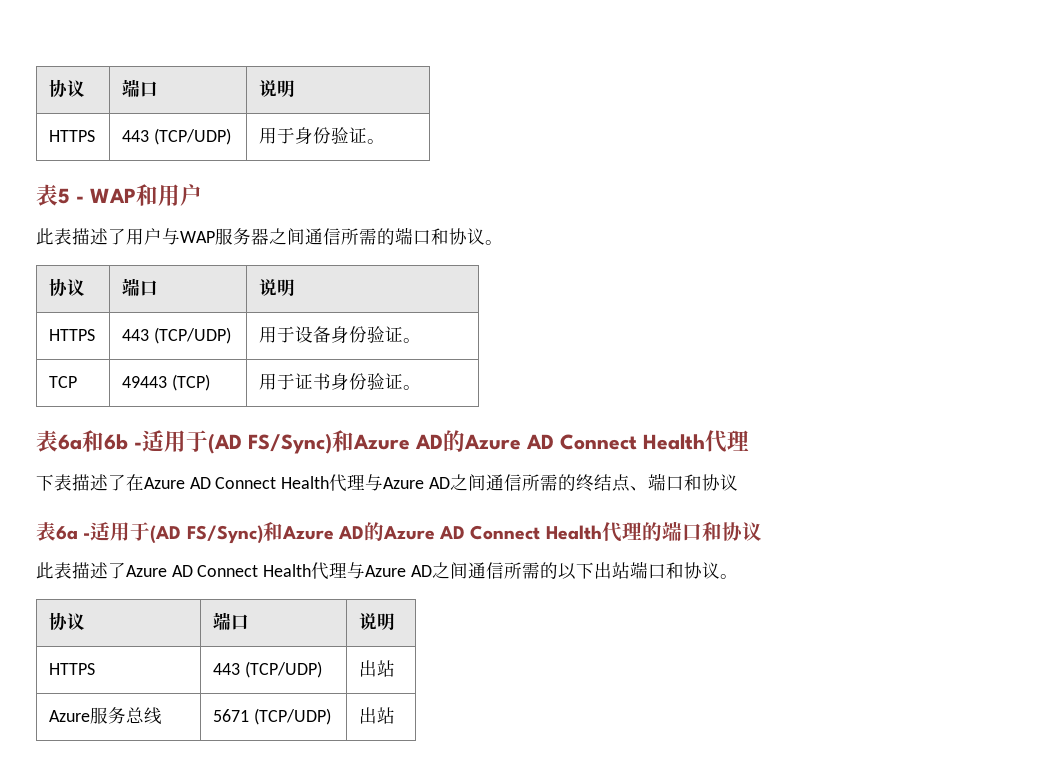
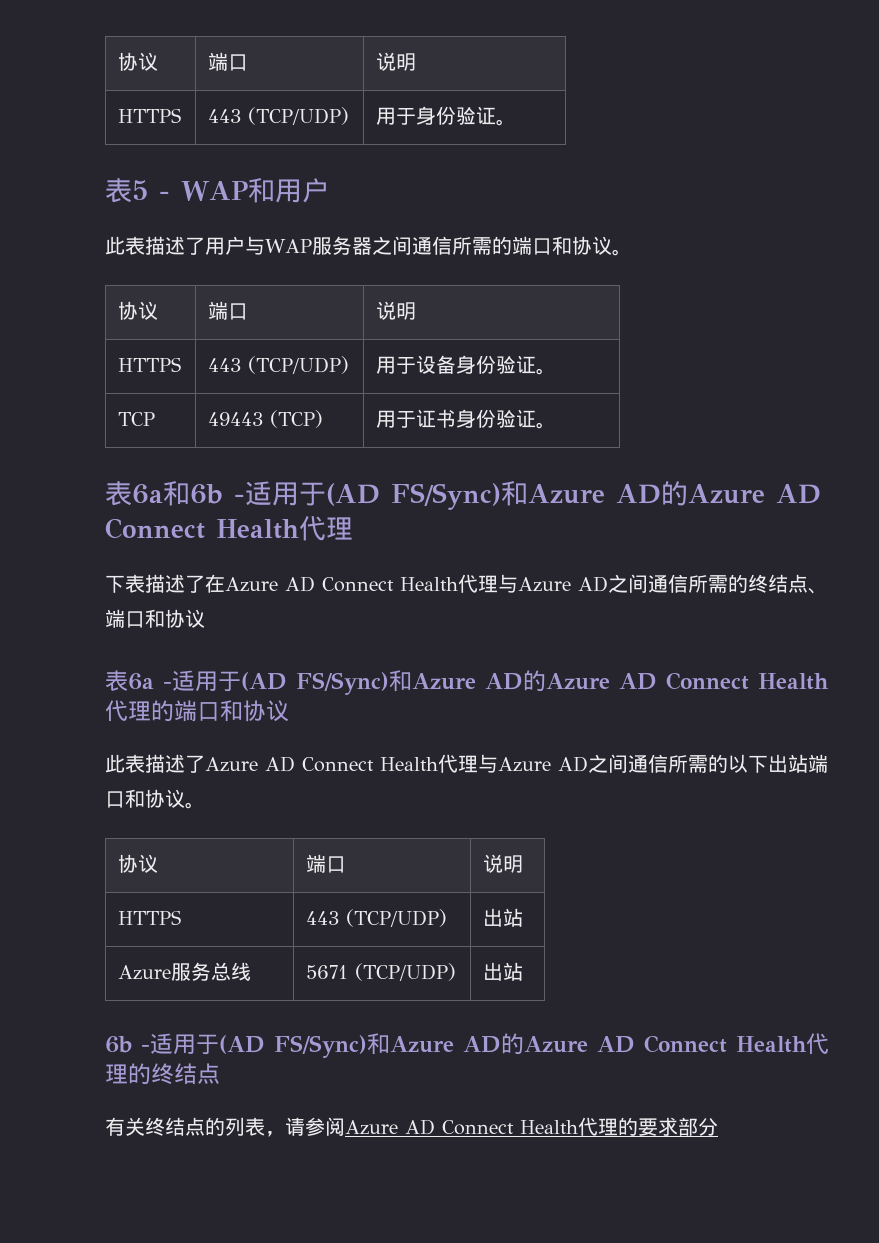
(396, 715) none -> [105,1033,829,1058] [105,1063,220,1085] [105,1117,718,1137] // 6b -适用于(AD FS/Sync)和Azure AD的Azure AD Connect Health代理的终结点 // 有关终结点的列表，请参阅Azure AD Connect Health代理的要求部分

